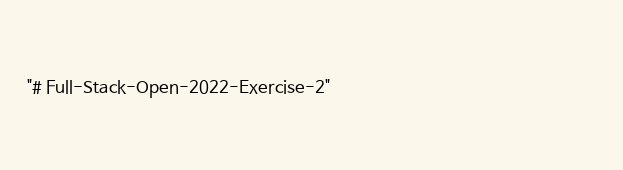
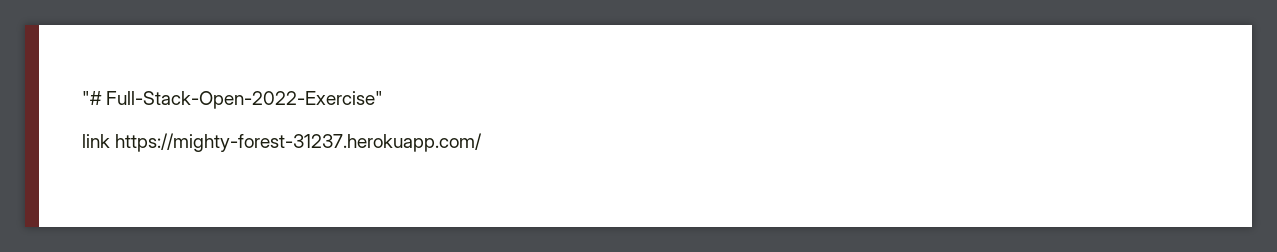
[46,79,331,98] Full-Stack-Open-2022-Exercise-2" -> [106,91,384,109] [82,133,483,152] Full-Stack-Open-2022-Exercise" // link https://mighty-forest-31237.herokuapp.com/

